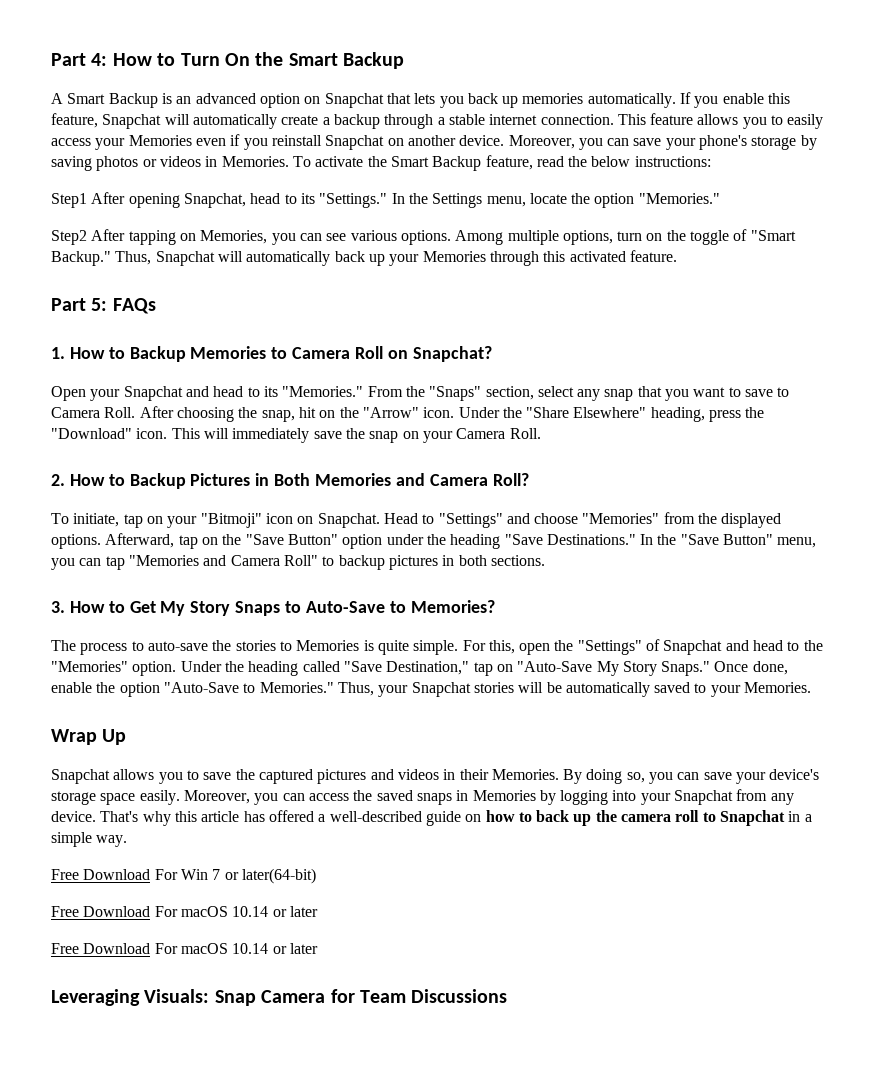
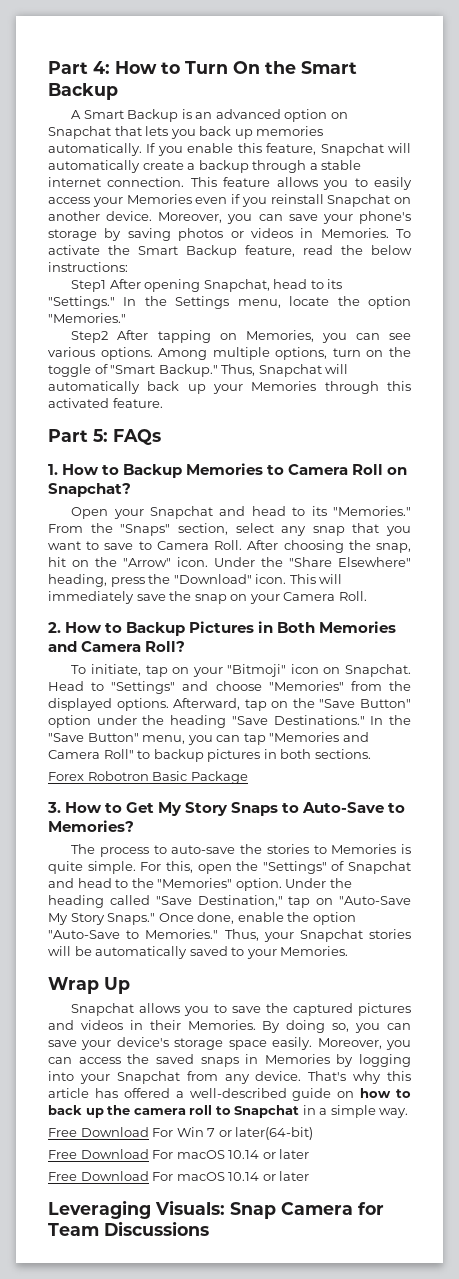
(545, 560) none -> [48,771,248,784] // Forex Robotron Basic Package

